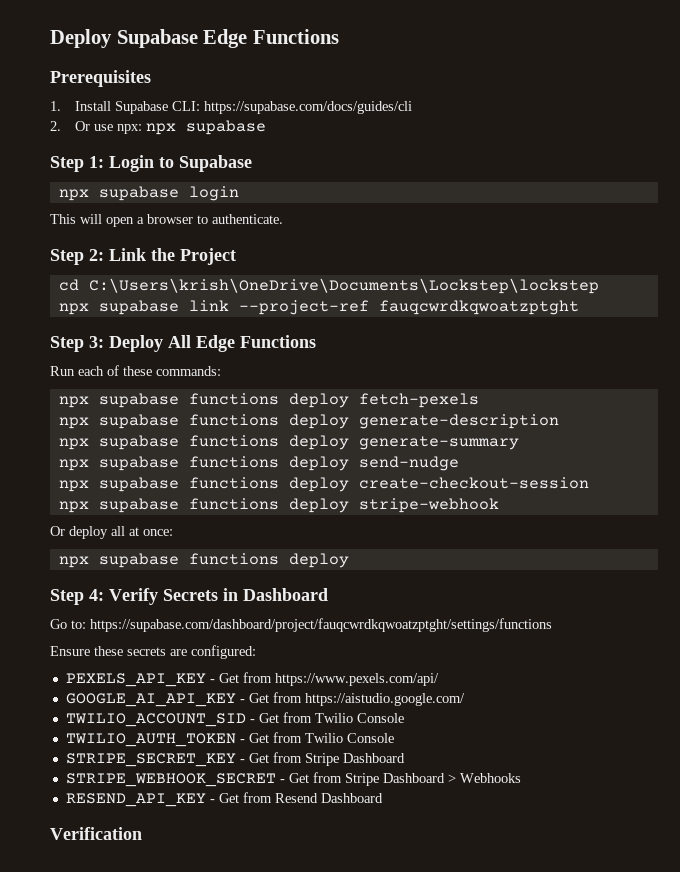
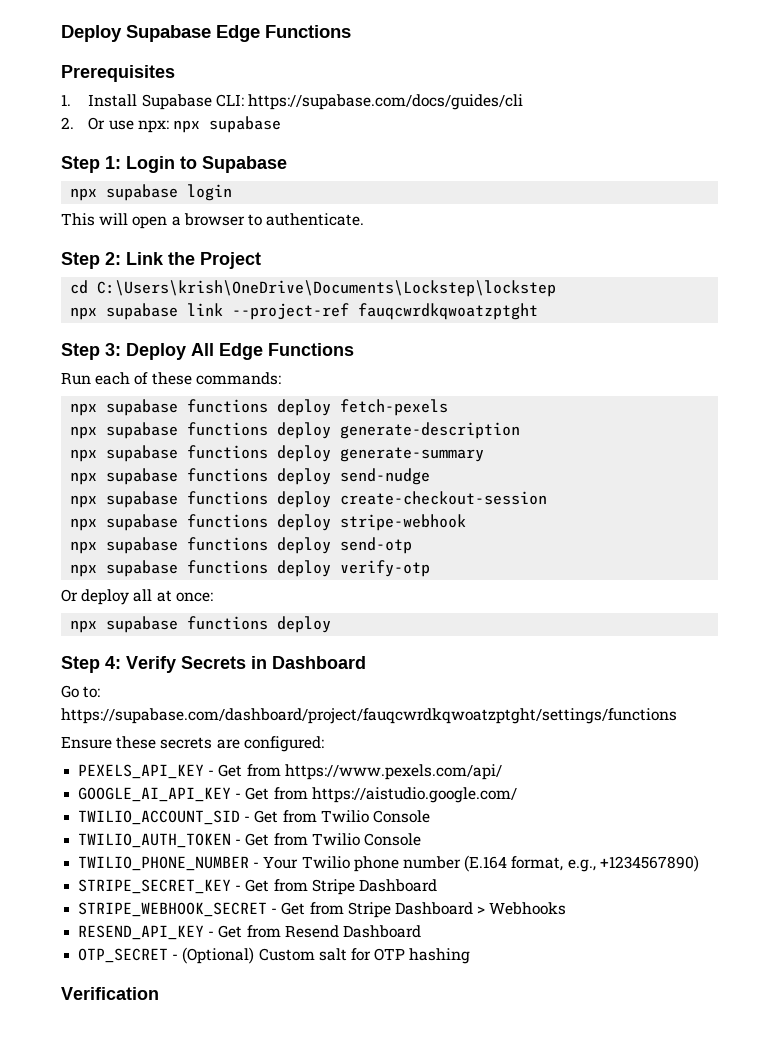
(499, 505) none -> [70,537,413,554] [70,560,431,577] // npx supabase functions deploy send-otp // npx supabase functions deploy verify-otp
(394, 738) none -> [78,855,699,872] // TWILIO_PHONE_NUMBER - Your Twilio phone number (E.164 format, e.g., +1234567890)
(383, 798) none -> [78,947,471,964] // OTP_SECRET - (Optional) Custom salt for OTP hashing

